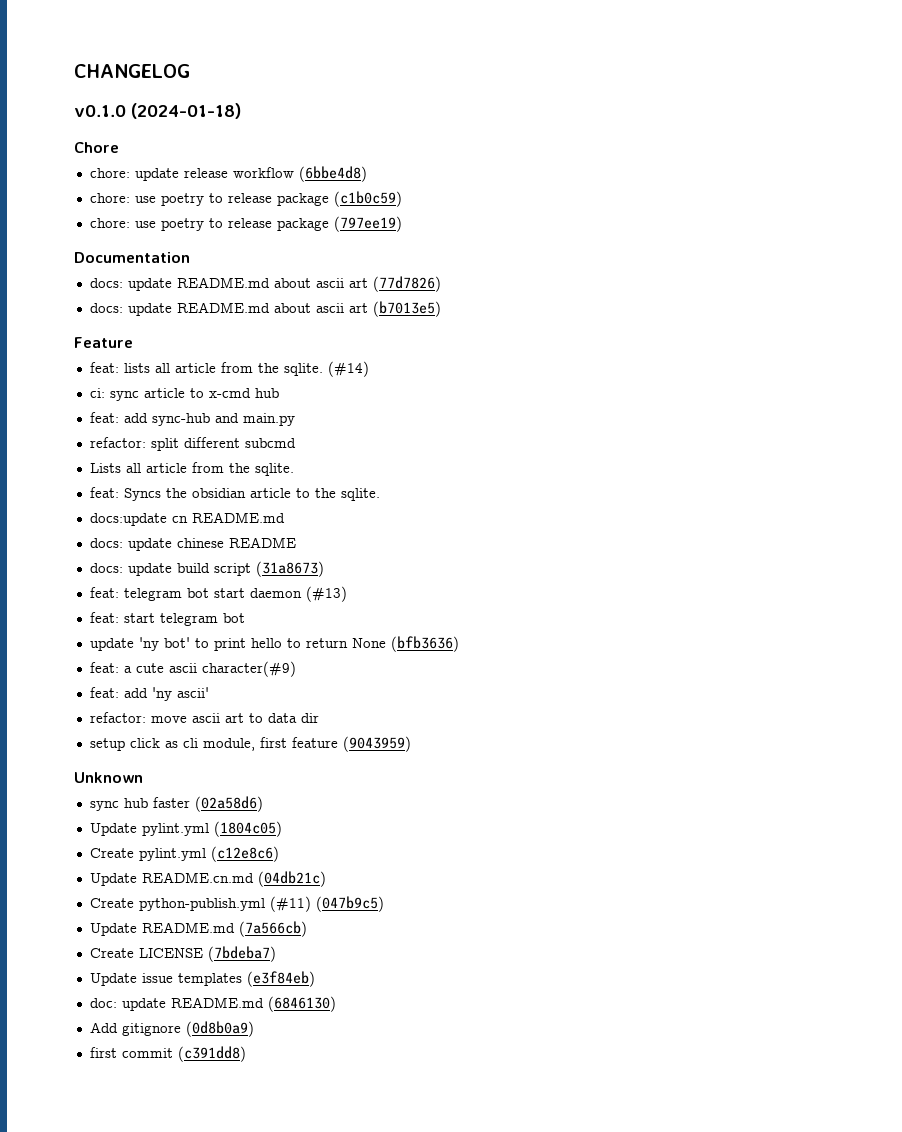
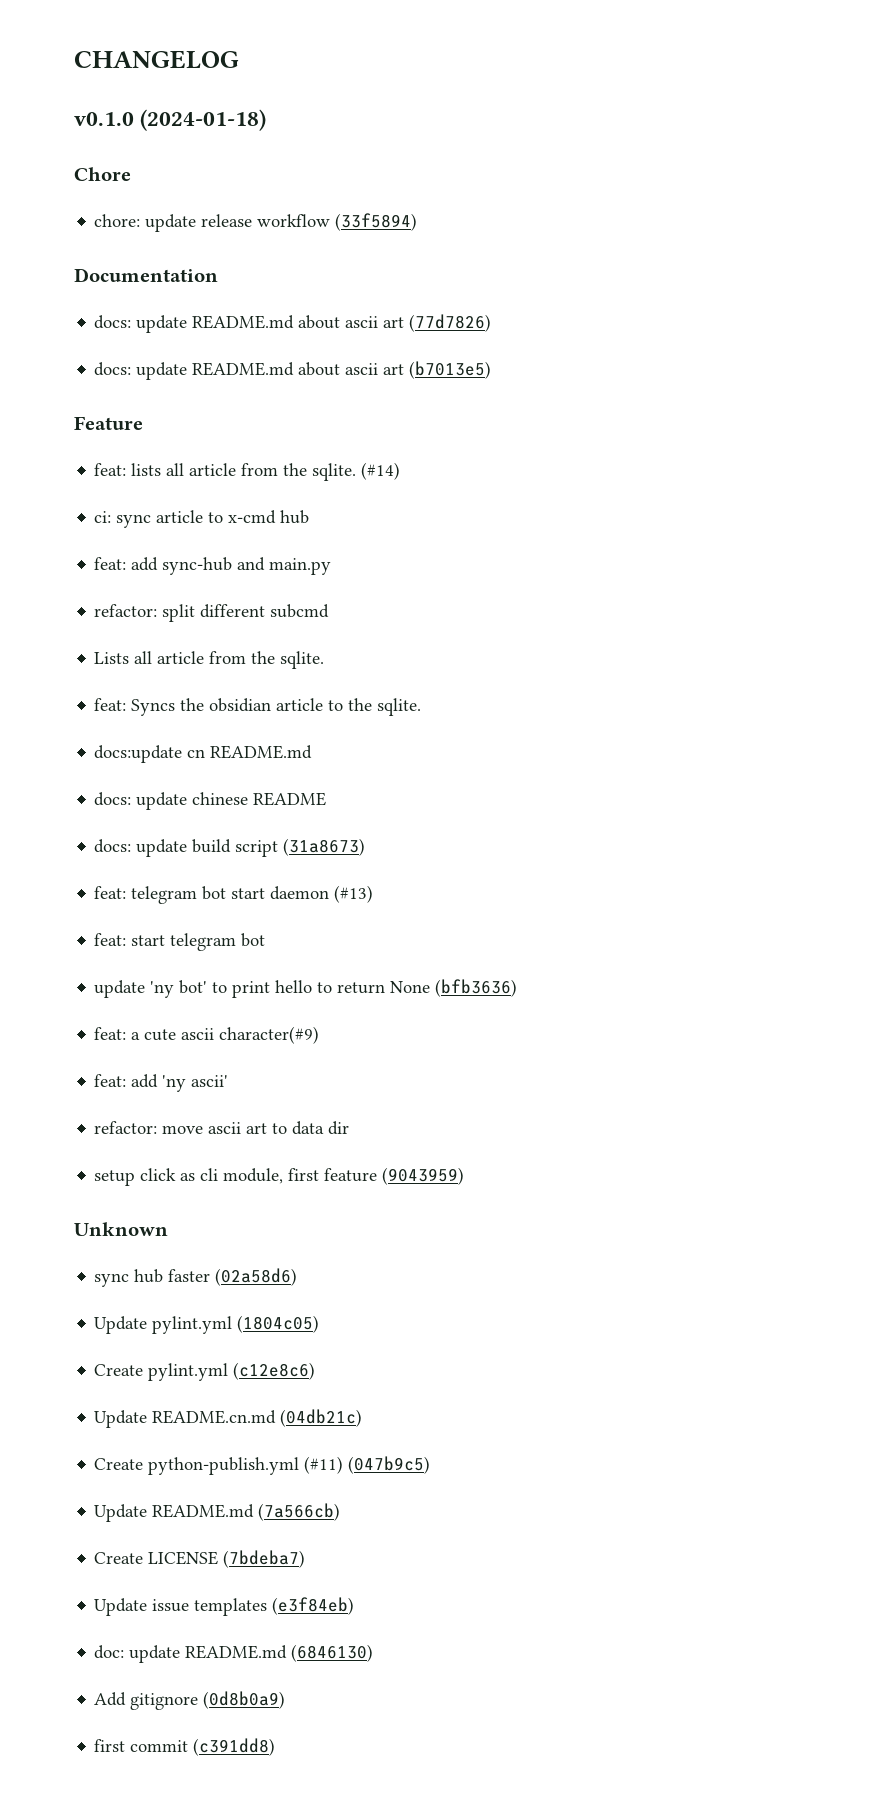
[298,166,367,182] [89,191,402,207] [89,216,402,232] (6bbe4d8) // chore: use poetry to release package (c1b0c59) // chore: use poetry to release package (797ee19) -> [335,213,418,231] (33f5894)

